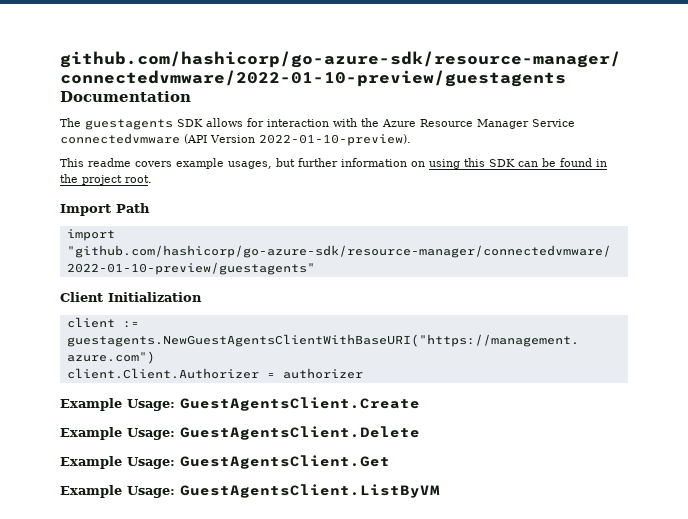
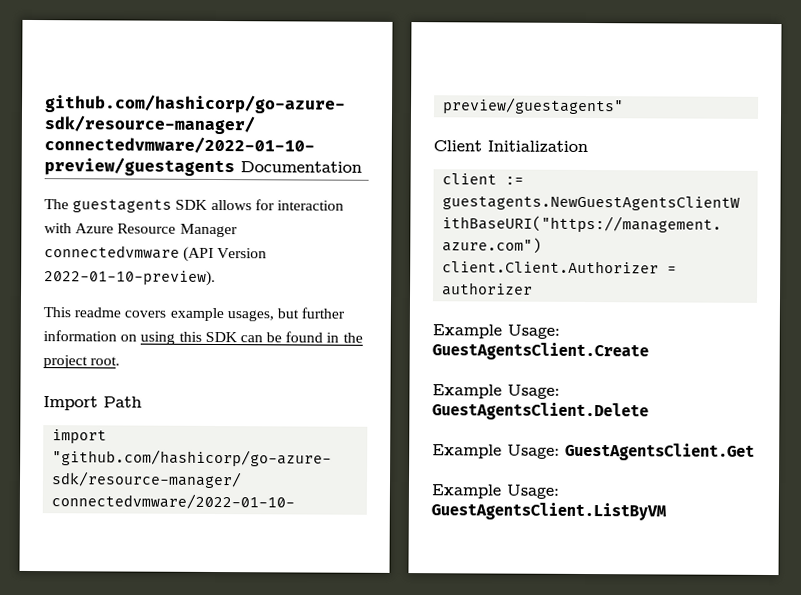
[361,118,379,127] the -> (72, 228) none
[532,119,575,127] Service -> (238, 230) none

